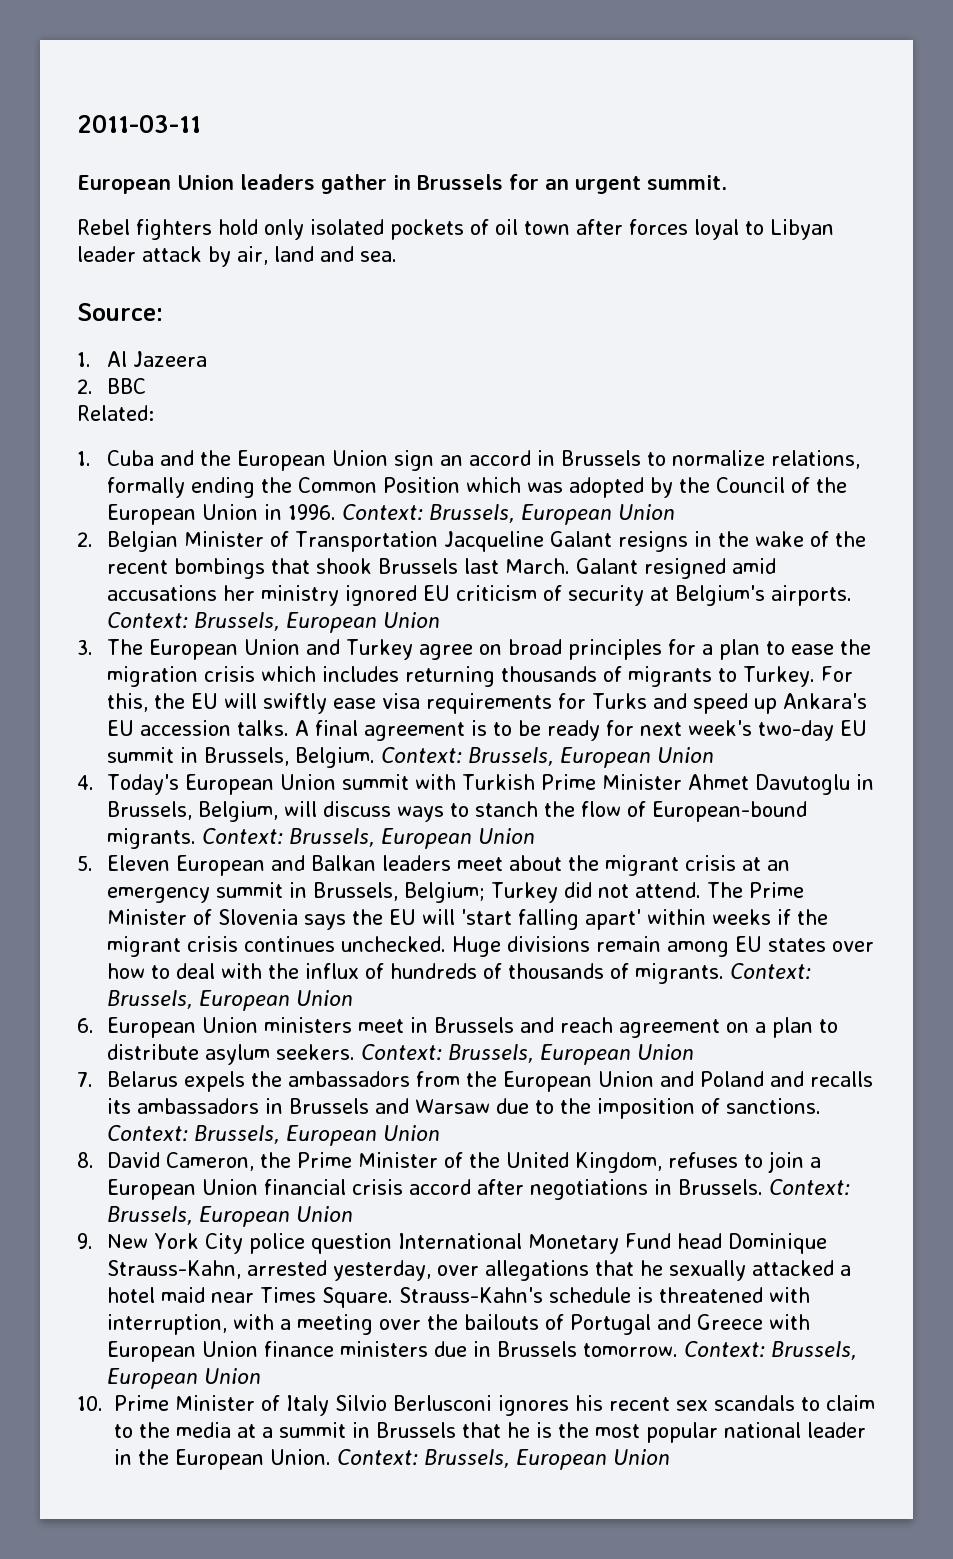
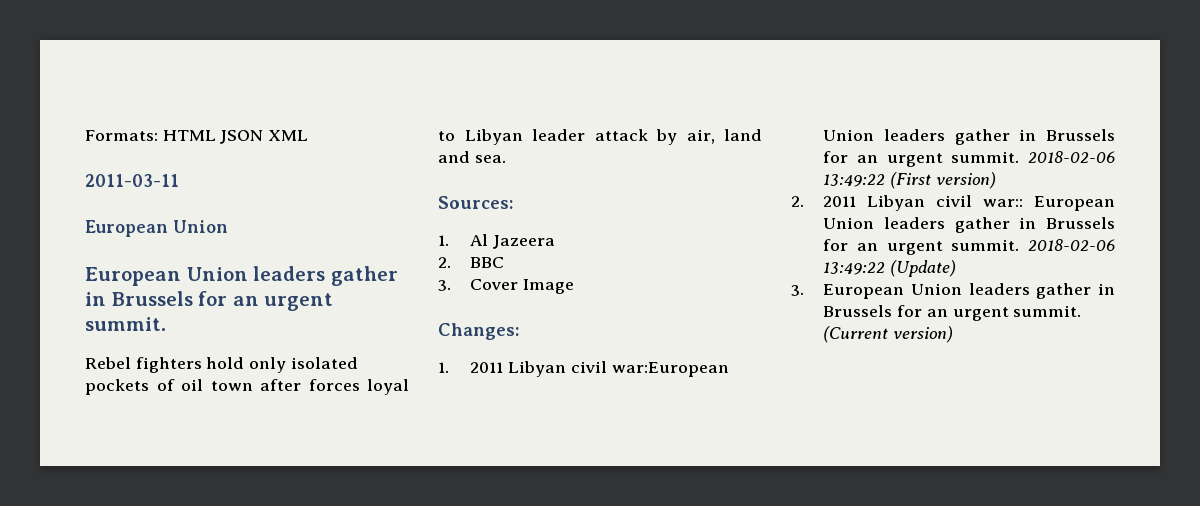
(77, 124) none -> [85,130,309,144] Formats: HTML JSON XML //
(234, 182) none -> [85,267,248,286] // European Union
[77,303,163,321] Source: -> [438,196,514,209] Sources:
[77,405,154,421] [77,450,861,471] [107,477,848,498] [107,504,676,525] [77,531,867,552] [107,558,777,579] [107,585,853,606] [107,612,441,633] [77,639,872,660] [107,666,854,687] [107,693,868,714] [107,720,868,741] [107,747,715,768] [77,774,875,795] [107,801,808,822] [107,828,536,849] [77,855,791,876] [107,882,805,903] [107,909,829,930] [107,936,875,957] [107,963,812,984] [107,990,354,1011] [77,1017,839,1038] [107,1044,695,1065] [77,1071,874,1092] [107,1098,822,1119] [107,1125,441,1146] [77,1151,822,1173] [107,1179,851,1200] [107,1206,354,1227] [77,1233,828,1254] [107,1260,852,1281] [107,1287,811,1308] [107,1314,811,1335] [107,1341,858,1362] [107,1368,262,1389] [77,1395,875,1416] [114,1422,866,1443] [114,1449,670,1470] Related: // 1. Cuba and the European Union sign an accord in Brussels to normalize relations, formally ending the Common Position which was adopted by the Council of the European Union in 1996. Context: Brussels, European Union // 2. Belgian Minister of Transportation Jacqueline Galant resigns in the wake of the recent bombings that shook Brussels last March. Galant resigned amid accusations her ministry ignored EU criticism of security at Belgium's airports. Context: Brussels, European Union // 3. The European Union and Turkey agree on broad principles for a plan to ease the migration crisis which includes returning thousands of migrants to Turkey. For this, the EU will swiftly ease visa requirements for Turks and speed up Ankara's EU accession talks. A final agreement is to be ready for next week's two-day EU summit in Brussels, Belgium. Context: Brussels, European Union // 4. Today's European Union summit with Turkish Prime Minister Ahmet Davutoglu in Brussels, Belgium, will discuss ways to stanch the flow of European-bound migrants. Context: Brussels, European Union // 5. Eleven European and Balkan leaders meet about the migrant crisis at an emergency summit in Brussels, Belgium; Turkey did not attend. The Prime Minister of Slovenia says the EU will 'start falling apart' within weeks if the migrant crisis continues unchecked. Huge divisions remain among EU states over how to deal with the influx of hundreds of thousands of migrants. Context: Brussels, European Union // 6. European Union ministers meet in Brussels and reach agreement on a plan to distribute asylum seekers. Context: Brussels, European Union // 7. Belarus expels the ambassadors from the European Union and Poland and recalls its ambassadors in Brussels and Warsaw due to the imposition of sanctions. Context: Brussels, European Union // 8. David Cameron, the Prime Minister of the United Kingdom, refuses to join a European Union financial crisis accord after negotiations in Brussels. Context: Brussels, European Union // 9. New York City police question International Monetary Fund head Dominique Strauss-Kahn, arrested yesterday, over allegations that he sexually attacked a hotel maid near Times Square. Strauss-Kahn's schedule is threatened with interruption, with a meeting over the bailouts of Portugal and Greece with European Union finance ministers due in Brussels tomorrow. Context: Brussels, European Union // 10. Prime Minister of Italy Silvio Berlusconi ignores his recent sex scandals to claim to the media at a summit in Brussels that he is the most popular national leader in the European Union. Context: Brussels, European Union -> [438,279,575,294] [438,323,520,340] [438,361,729,377] [823,129,1115,145] [823,151,1115,167] [823,172,996,189] [791,195,1115,211] [823,217,1115,233] [823,239,1115,255] [823,260,957,277] [791,283,1115,299] [823,305,1082,321] [823,326,954,343] 3. Cover Image // Changes: // 1. 2011 Libyan civil war:European Union leaders gather in Brussels for an urgent summit. 2018-02-06 13:49:22 (First version) // 2. 2011 Libyan civil war:: European Union leaders gather in Brussels for an urgent summit. 2018-02-06 13:49:22 (Update) // 3. European Union leaders gather in Brussels for an urgent summit. (Current version)

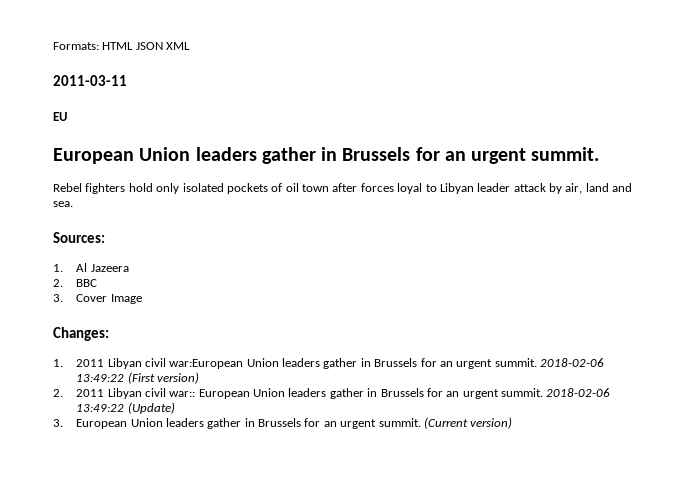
[85,220,228,237] European Union -> [53,112,67,121] EU

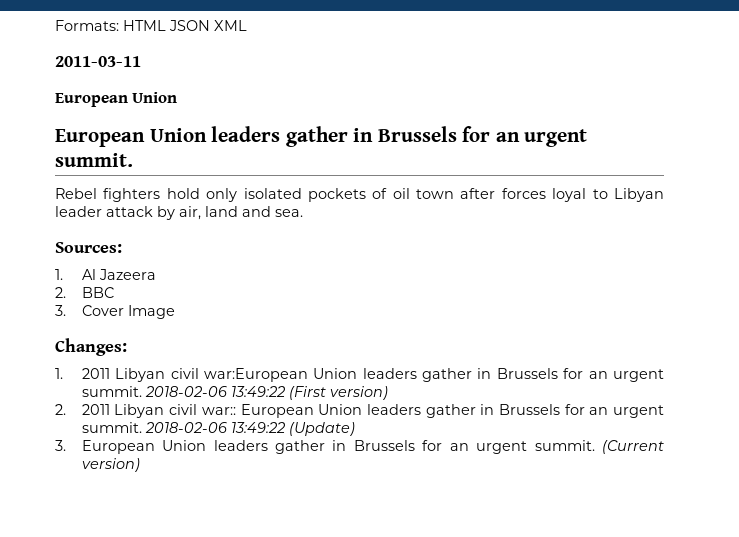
[53,112,67,121] EU -> [55,92,178,107] European Union

